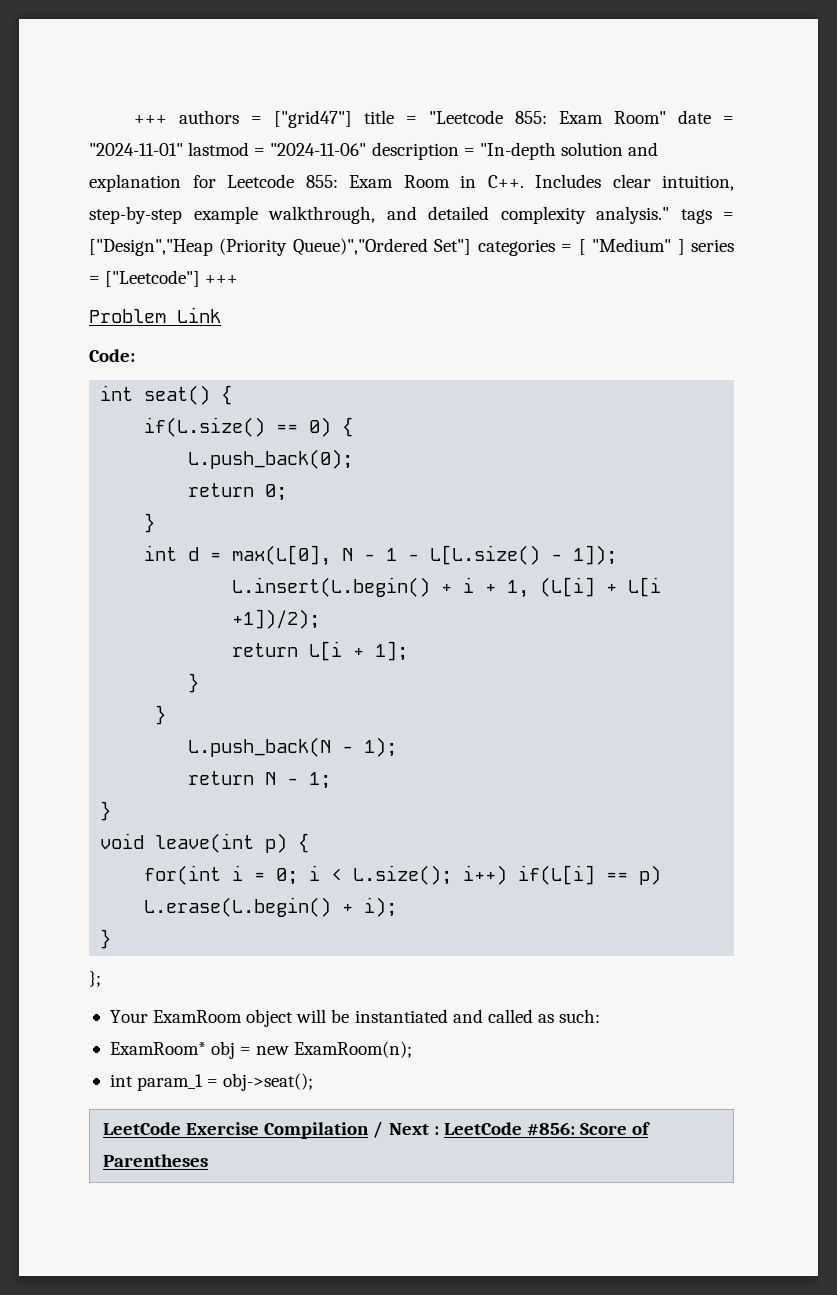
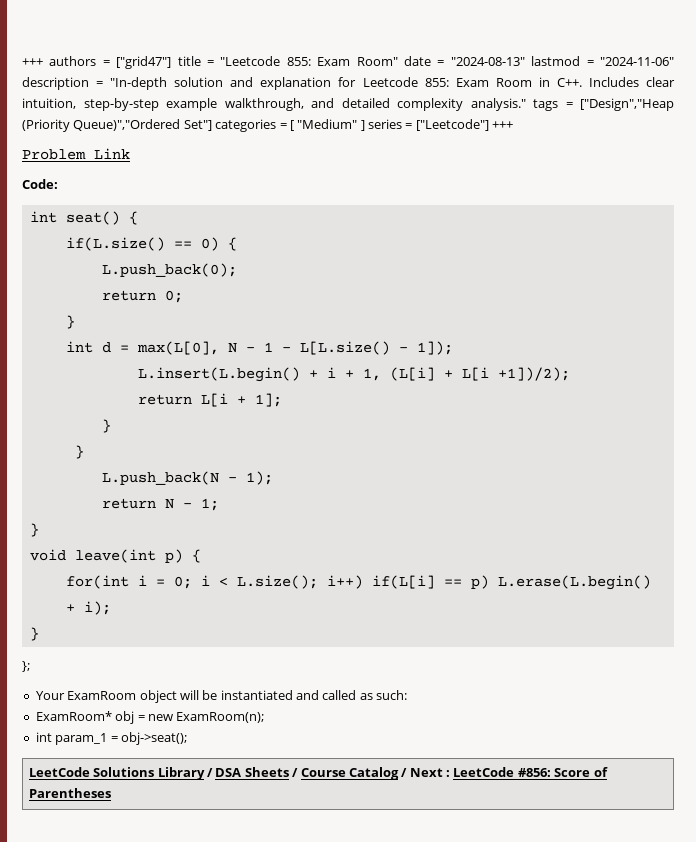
[89,143,183,156] "2024-11-01" -> [450,57,525,66] "2024-08-13"
[186,1122,370,1139] Exercise Compilation -> [93,767,399,780] Solutions Library / DSA Sheets / Course Catalog

